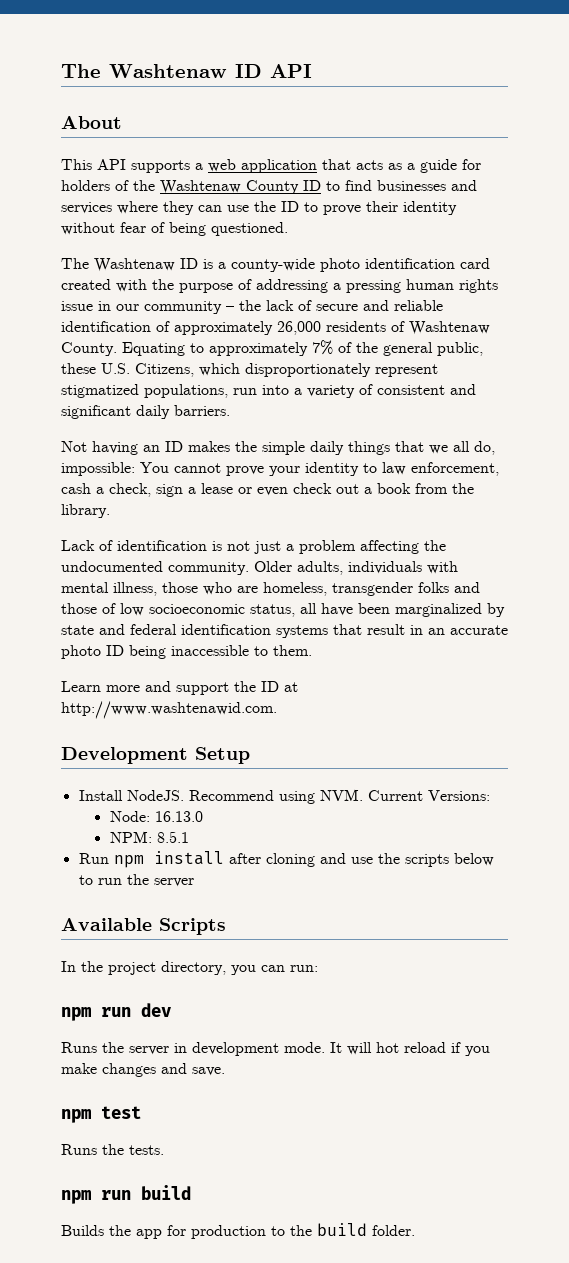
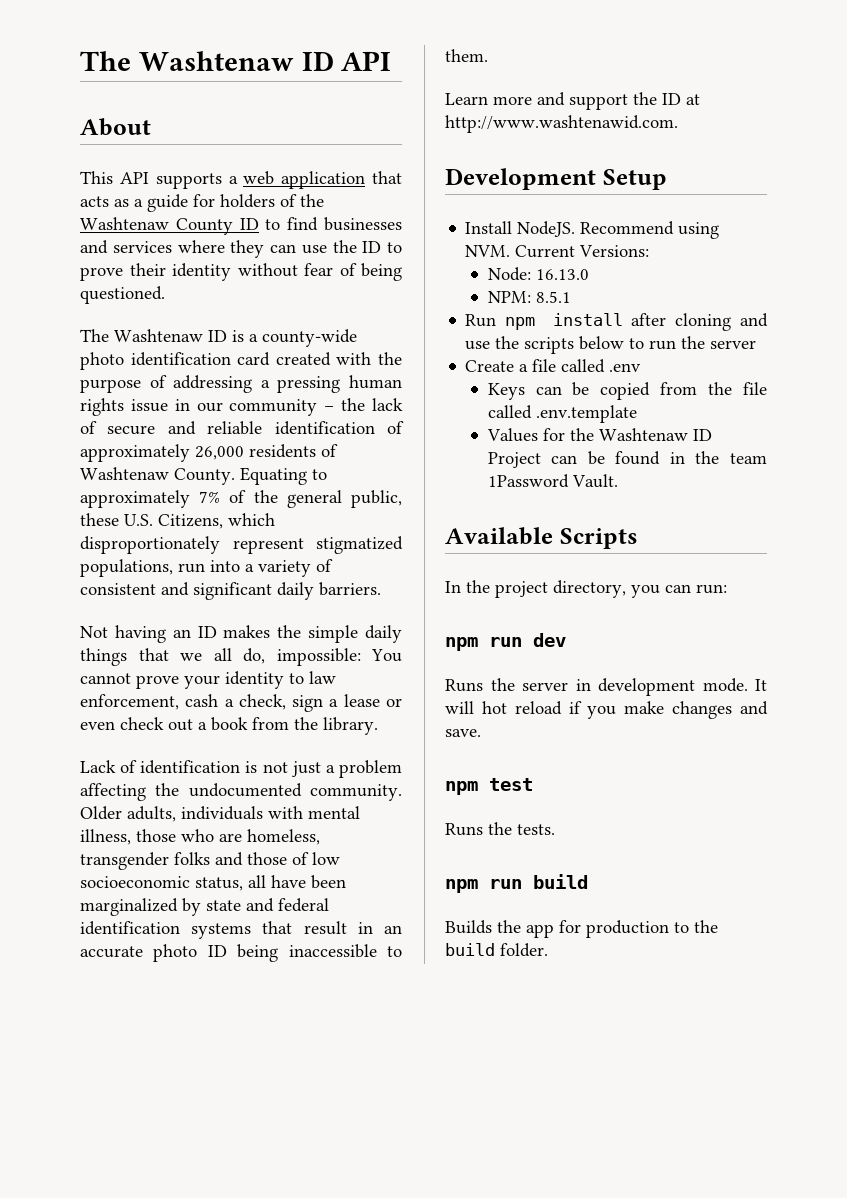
(194, 882) none -> [465,359,642,373] [487,382,767,400] [487,405,637,423] [486,428,712,442] [487,451,767,468] [487,474,618,488] // Create a file called .env // Keys can be copied from the file called .env.template // Values for the Washtenaw ID Project can be found in the team 1Password Vault.

